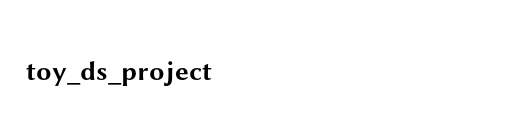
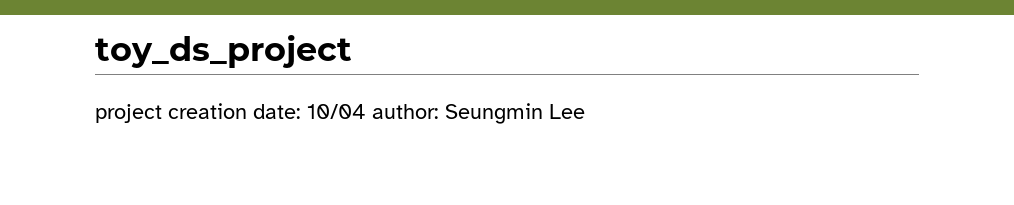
(212, 73) none -> [95,103,585,124] // project creation date: 10/04 author: Seungmin Lee

